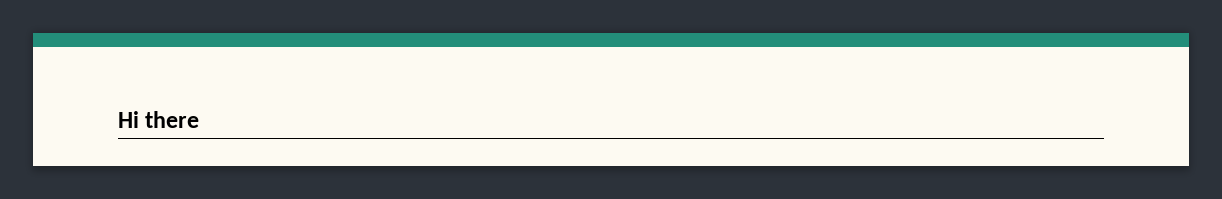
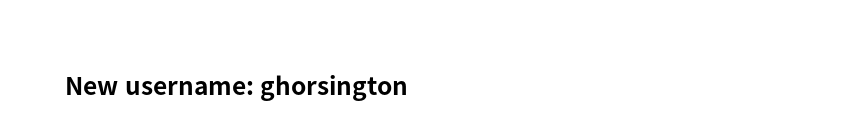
[118,111,200,128] Hi there -> [65,75,409,101] New username: ghorsington

